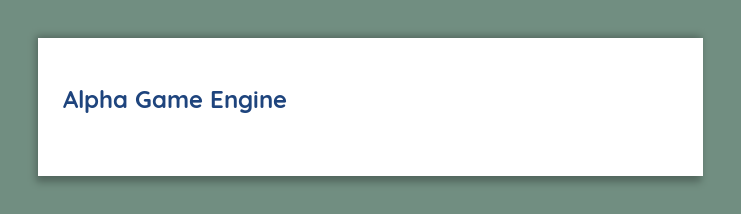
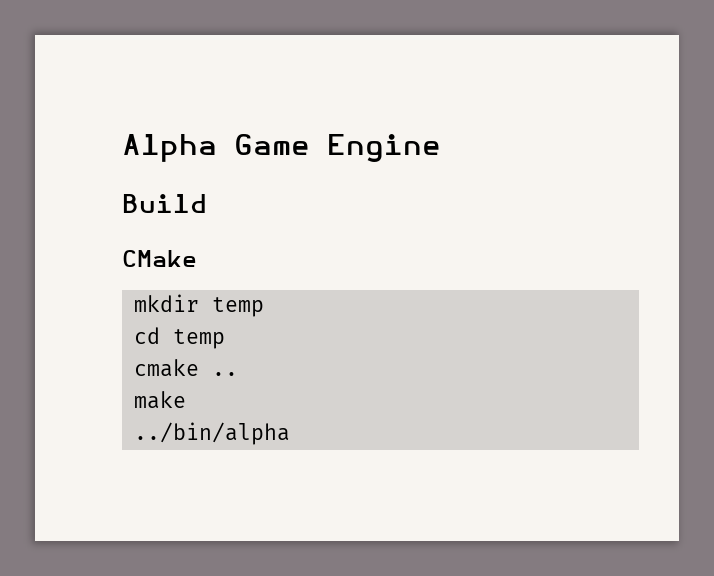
(287, 102) none -> [122,194,207,213] [122,250,197,267] [133,294,264,317] [133,327,225,349] [133,359,238,377] [133,391,186,409] [133,422,290,445] // Build // CMake // mkdir temp // cd temp // cmake .. // make // ../bin/alpha

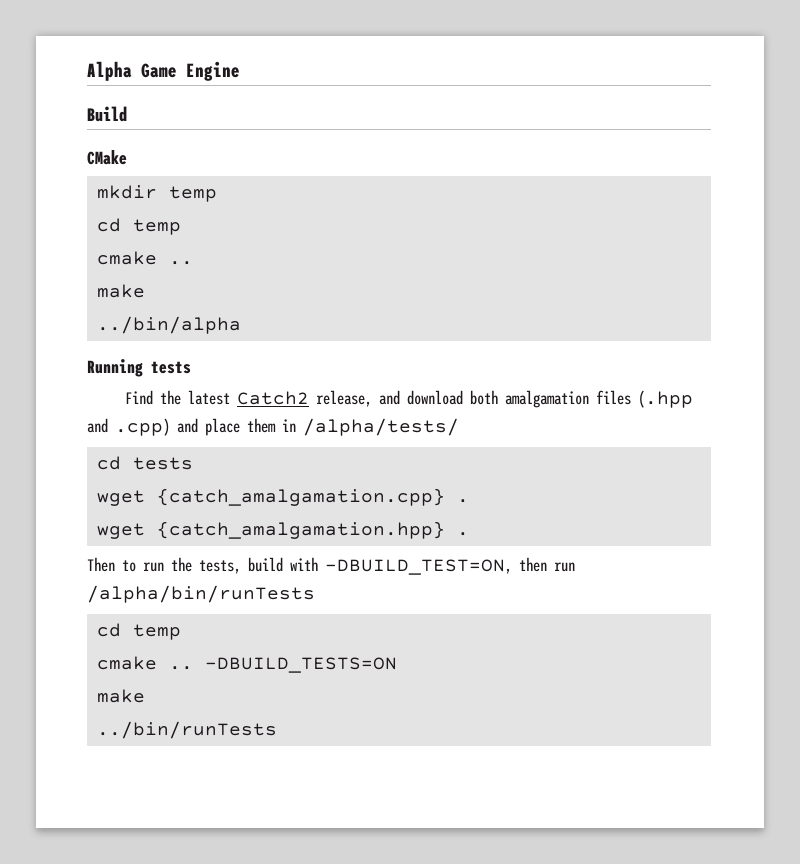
(290, 433) none -> [87,359,191,377] [125,390,694,408] [87,418,459,436] [96,456,193,470] [96,488,469,506] [96,521,469,539] [87,557,575,575] [87,585,315,603] [96,623,181,640] [96,656,397,673] [96,689,145,703] [96,721,277,739] // Running tests // Find the latest Catch2 release, and download both amalgamation files (.hpp and .cpp) and place them in /alpha/tests/ // cd tests // wget {catch_amalgamation.cpp} . // wget {catch_amalgamation.hpp} . // Then to run the tests, build with -DBUILD_TEST=ON, then run /alpha/bin/runTests // cd temp // cmake .. -DBUILD_TESTS=ON // make // ../bin/runTests

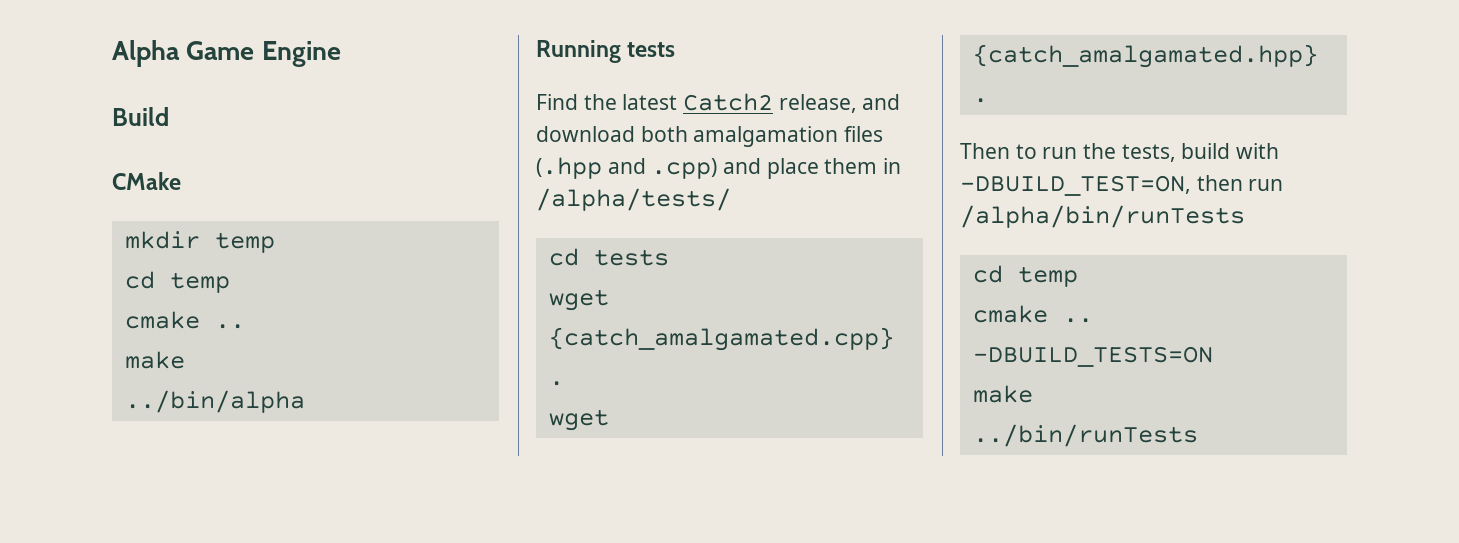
[156,488,445,506] {catch_amalgamation.cpp} -> [548,327,894,351] {catch_amalgamated.cpp}
[156,521,445,539] {catch_amalgamation.hpp} -> [972,44,1318,68] {catch_amalgamated.hpp}

